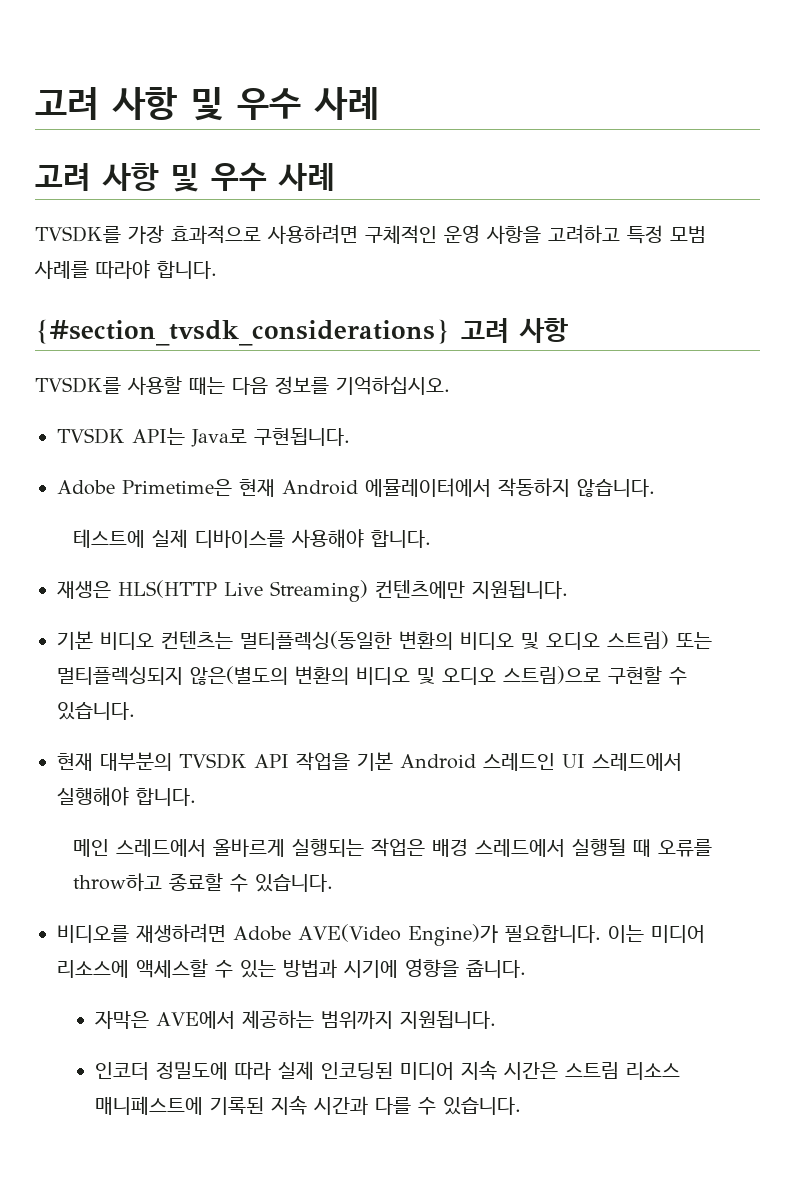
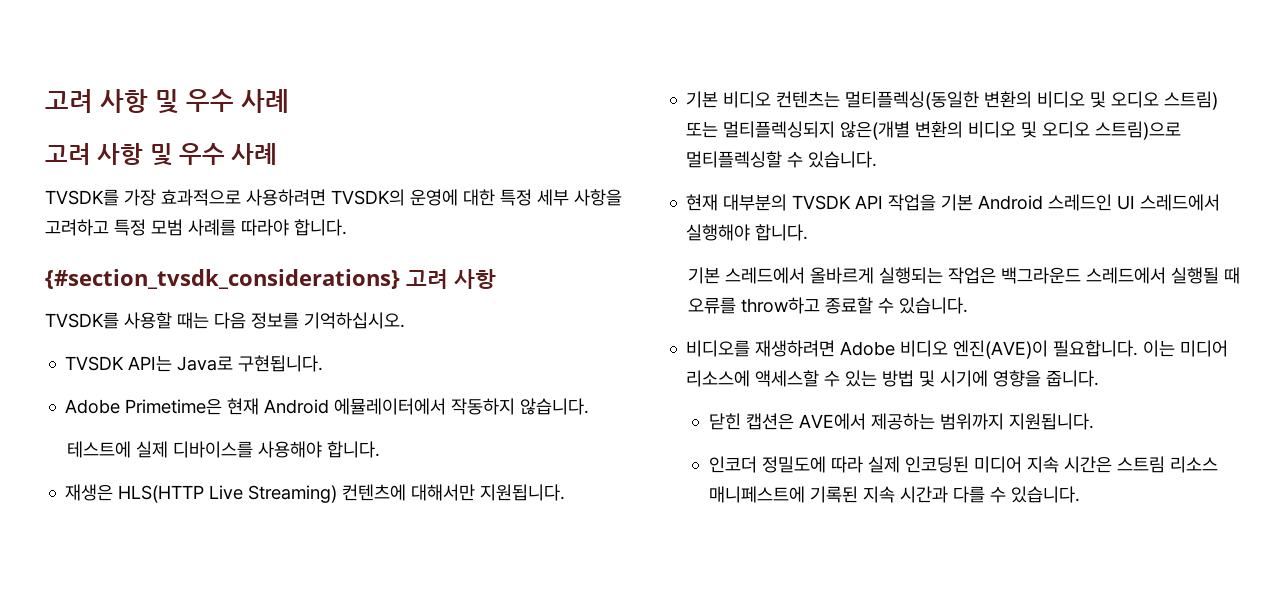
[365,224,480,244] 구체적인 운영 -> [331,189,569,206] TVSDK의 운영에 대한 특정 세부
[375,580,465,599] 컨텐츠에만 -> [342,484,476,501] 컨텐츠에 대해서만
[190,666,288,685] 않은(별도의 -> [840,121,911,140] 않은(개별
[608,666,662,684] 구현할 -> [686,151,783,168] 멀티플렉싱할
[73,839,110,857] 메인 -> [688,267,721,284] 기본
[432,839,469,857] 배경 -> [1001,267,1082,284] 백그라운드
[298,924,498,946] AVE(Video Engine)가 -> [900,340,1049,359] 비디오 엔진(AVE)이
[283,959,337,978] 방법과 -> [882,370,936,387] 방법 및
[95,1011,150,1029] 자막은 -> [708,413,794,430] 닫힌 캡션은

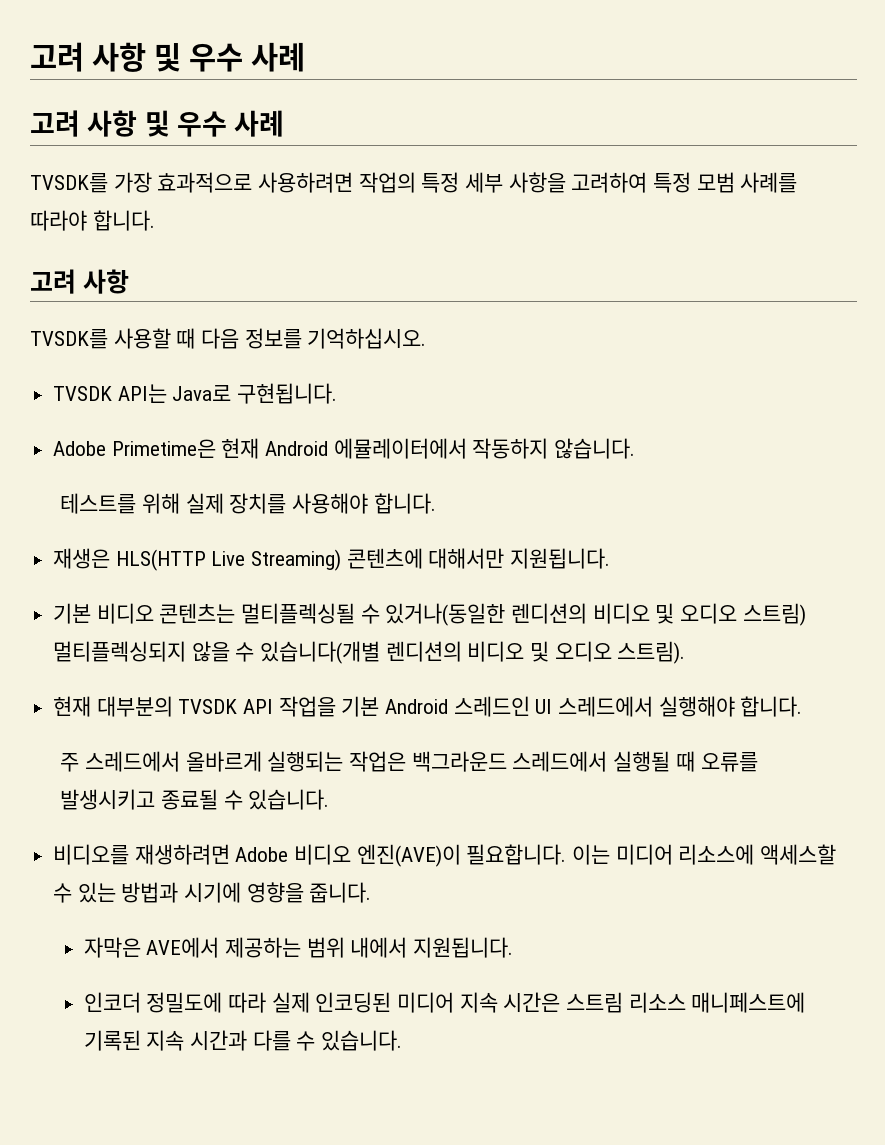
[331,189,495,206] TVSDK의 운영에 대한 -> [358,172,416,193] 작업의
[45,219,109,236] 고려하고 -> [571,172,648,193] 고려하여
[45,269,400,289] {#section_tvsdk_considerations} -> (155, 220) none
[177,312,209,329] 때는 -> [176,328,196,349] 때
[67,441,254,458] 테스트에 실제 디바이스를 -> [60,493,287,514] 테스트를 위해 실제 장치를
[342,484,407,501] 컨텐츠에 -> [346,548,423,569] 콘텐츠에
[776,91,1219,110] [686,121,1182,140] [686,151,878,168] 컨텐츠는 멀티플렉싱(동일한 변환의 비디오 및 오디오 스트림) 또는 멀티플렉싱되지 않은(개별 변환의 비디오 및 오디오 스트림)으로 멀티플렉싱할 수 있습니다. -> [159,603,806,626] [53,641,686,664] 콘텐츠는 멀티플렉싱될 수 있거나(동일한 렌디션의 비디오 및 오디오 스트림) 멀티플렉싱되지 않을 수 있습니다(개별 렌디션의 비디오 및 오디오 스트림).
[688,267,721,284] 기본 -> [60,753,80,772] 주
[741,297,874,314] throw하고 종료할 -> [60,789,219,810] 발생시키고 종료될
[882,370,936,387] 방법 및 -> [121,882,179,903] 방법과
[708,413,1004,430] 닫힌 캡션은 AVE에서 제공하는 범위까지 -> [83,937,408,958] 자막은 AVE에서 제공하는 범위 내에서

